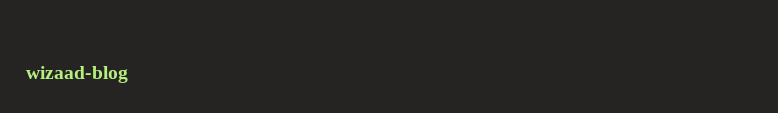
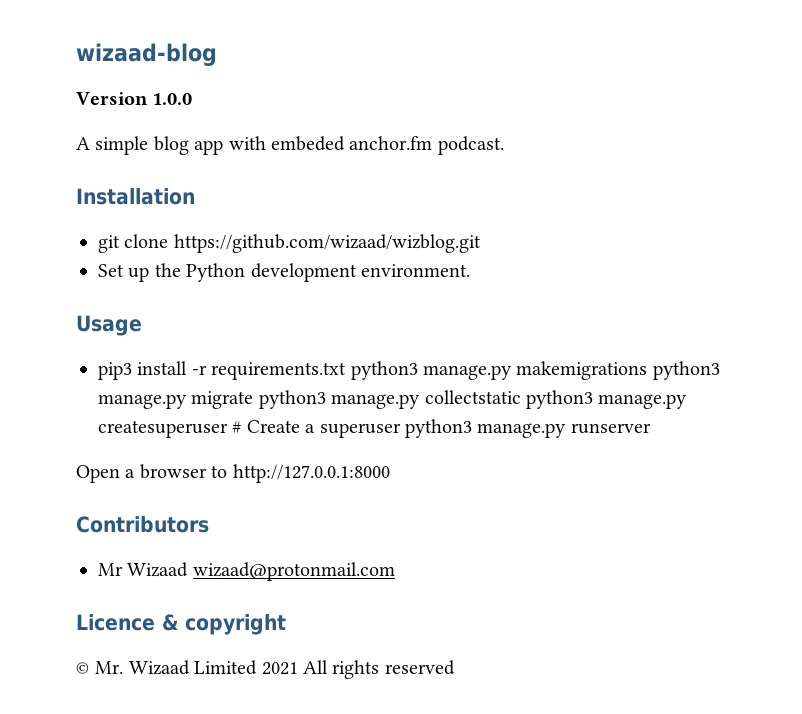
(128, 74) none -> [76,92,193,105] [76,136,504,155] [76,188,195,205] [98,234,481,253] [98,263,470,282] [76,315,142,336] [98,361,720,380] [98,390,688,409] [98,419,651,438] [76,464,390,483] [76,516,209,533] [98,562,395,581] [76,614,286,635] [76,660,455,679] // Version 1.0.0 // A simple blog app with embeded anchor.fm podcast. // Installation // git clone https://github.com/wizaad/wizblog.git // Set up the Python development environment. // Usage // pip3 install -r requirements.txt python3 manage.py makemigrations python3 manage.py migrate python3 manage.py collectstatic python3 manage.py createsuperuser # Create a superuser python3 manage.py runserver // Open a browser to http://127.0.0.1:8000 // Contributors // Mr Wizaad wizaad@protonmail.com // Licence & copyright // © Mr. Wizaad Limited 2021 All rights reserved

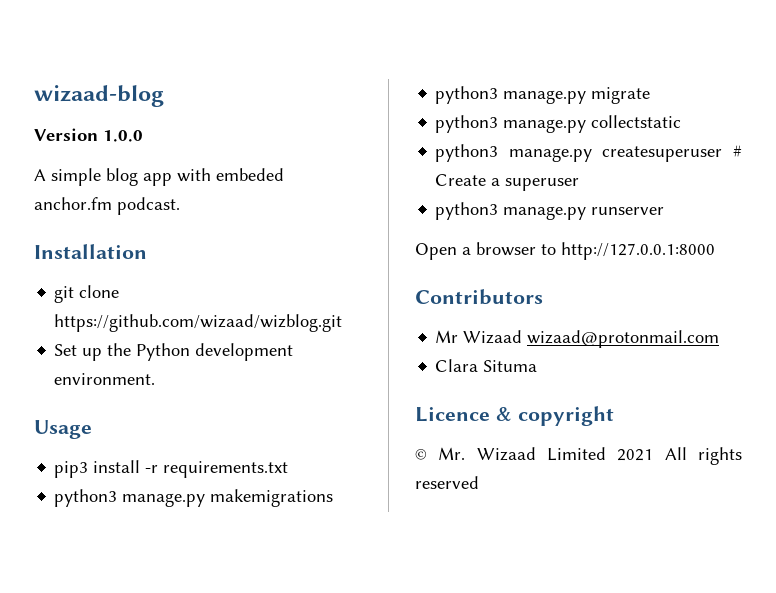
(347, 371) none -> (289, 469) //
(648, 370) none -> (334, 498) //
(254, 400) none -> (651, 95) //
(521, 397) none -> (682, 121) //
(401, 430) none -> (580, 184) //
(395, 571) none -> [435,359,538,372] // Clara Situma

